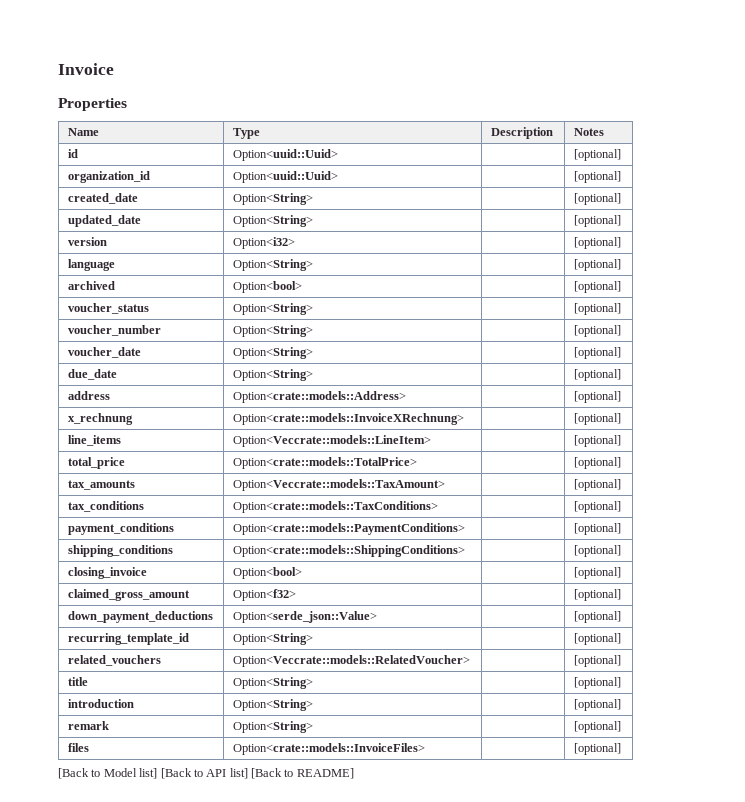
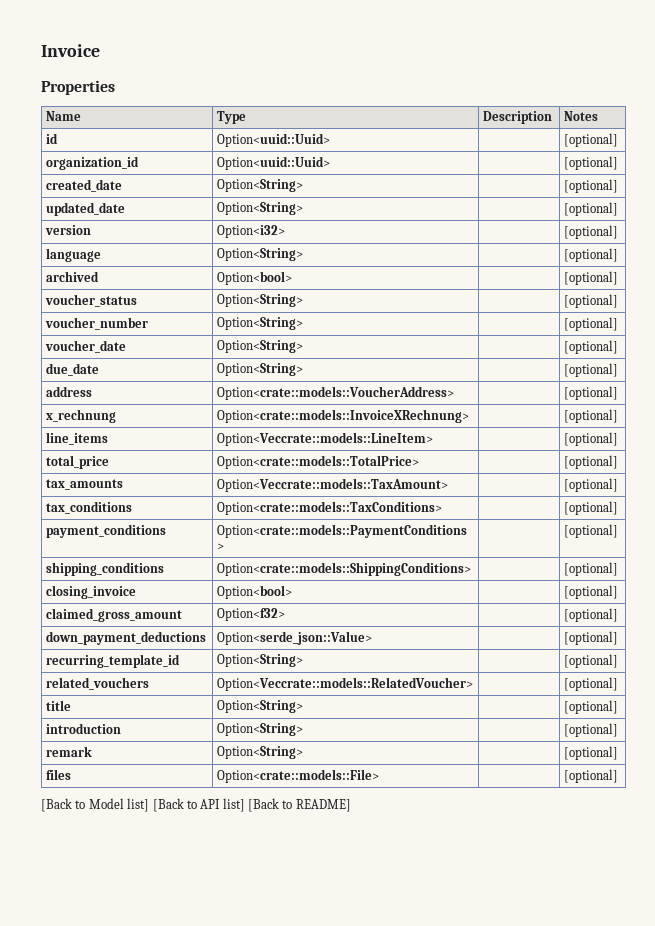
[232,391,406,403] Option<crate::models::Address> -> [217,386,455,400] Option<crate::models::VoucherAddress>
[232,743,425,755] Option<crate::models::InvoiceFiles> -> [217,769,380,783] Option<crate::models::File>

